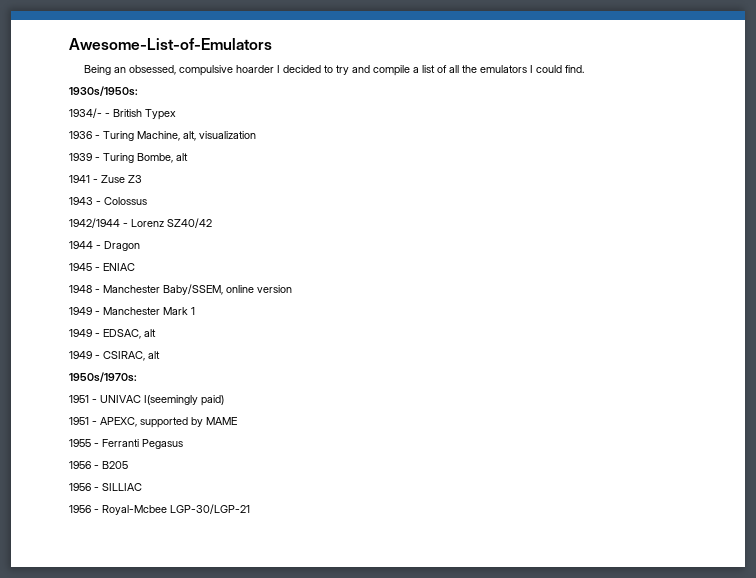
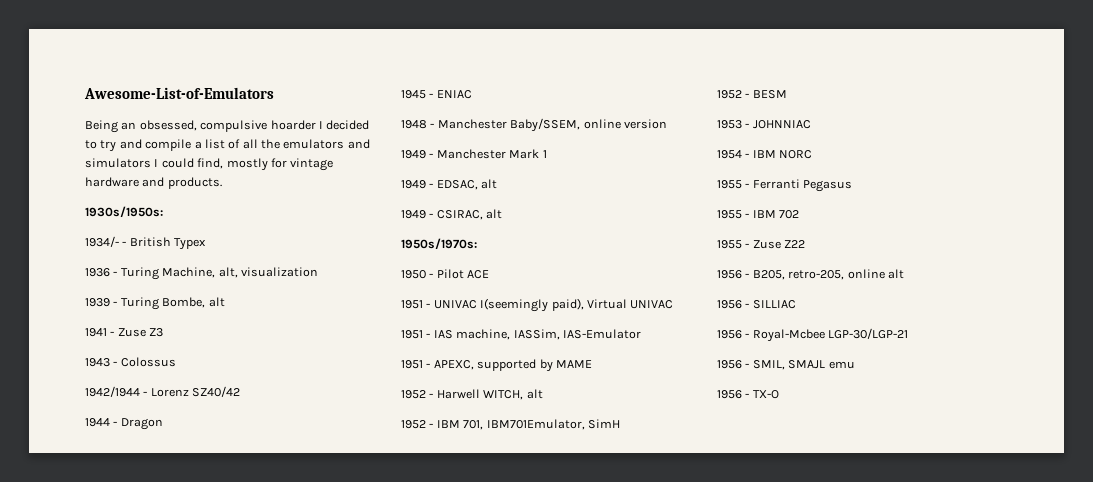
[529,65,584,73] I could find. -> [347,139,370,149] [85,158,334,171] [85,177,222,189] and simulators I could find, mostly for vintage hardware and products.
(137, 377) none -> [401,269,490,279] // 1950 - Pilot ACE
[201,395,224,406] paid) -> [551,298,674,311] [401,329,641,340] paid), Virtual UNIVAC // 1951 - IAS machine, IASSim, IAS-Emulator
[69,439,183,449] [69,461,128,469] 1955 - Ferranti Pegasus // 1956 - B205 -> [401,389,543,400] [401,419,620,430] [717,90,787,99] [717,120,811,129] [717,150,813,159] [717,179,853,192] [717,210,800,219] [717,240,806,249] [717,269,904,280] 1952 - Harwell WITCH, alt // 1952 - IBM 701, IBM701Emulator, SimH // 1952 - BESM // 1953 - JOHNNIAC // 1954 - IBM NORC // 1955 - Ferranti Pegasus // 1955 - IBM 702 // 1955 - Zuse Z22 // 1956 - B205, retro-205, online alt
(250, 509) none -> [717,360,855,370] [717,390,779,399] // 1956 - SMIL, SMAJL emu // 1956 - TX-O

